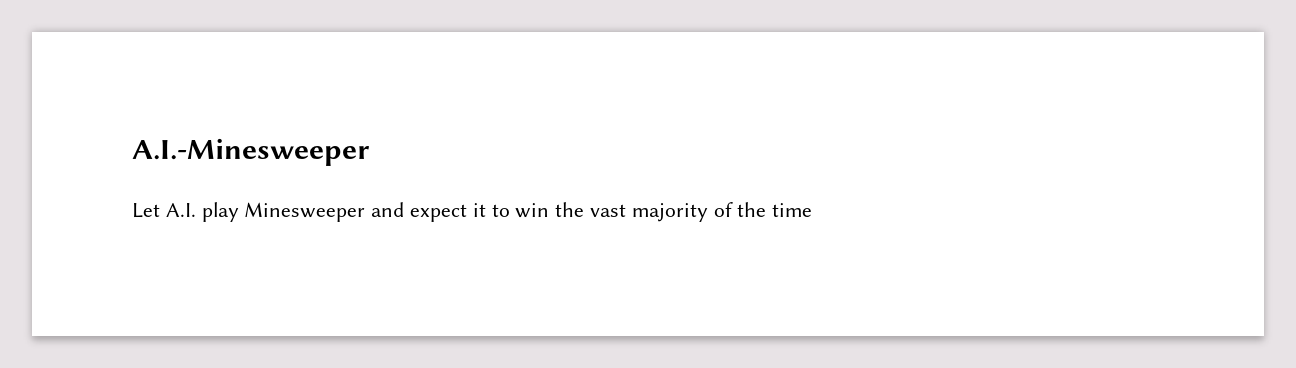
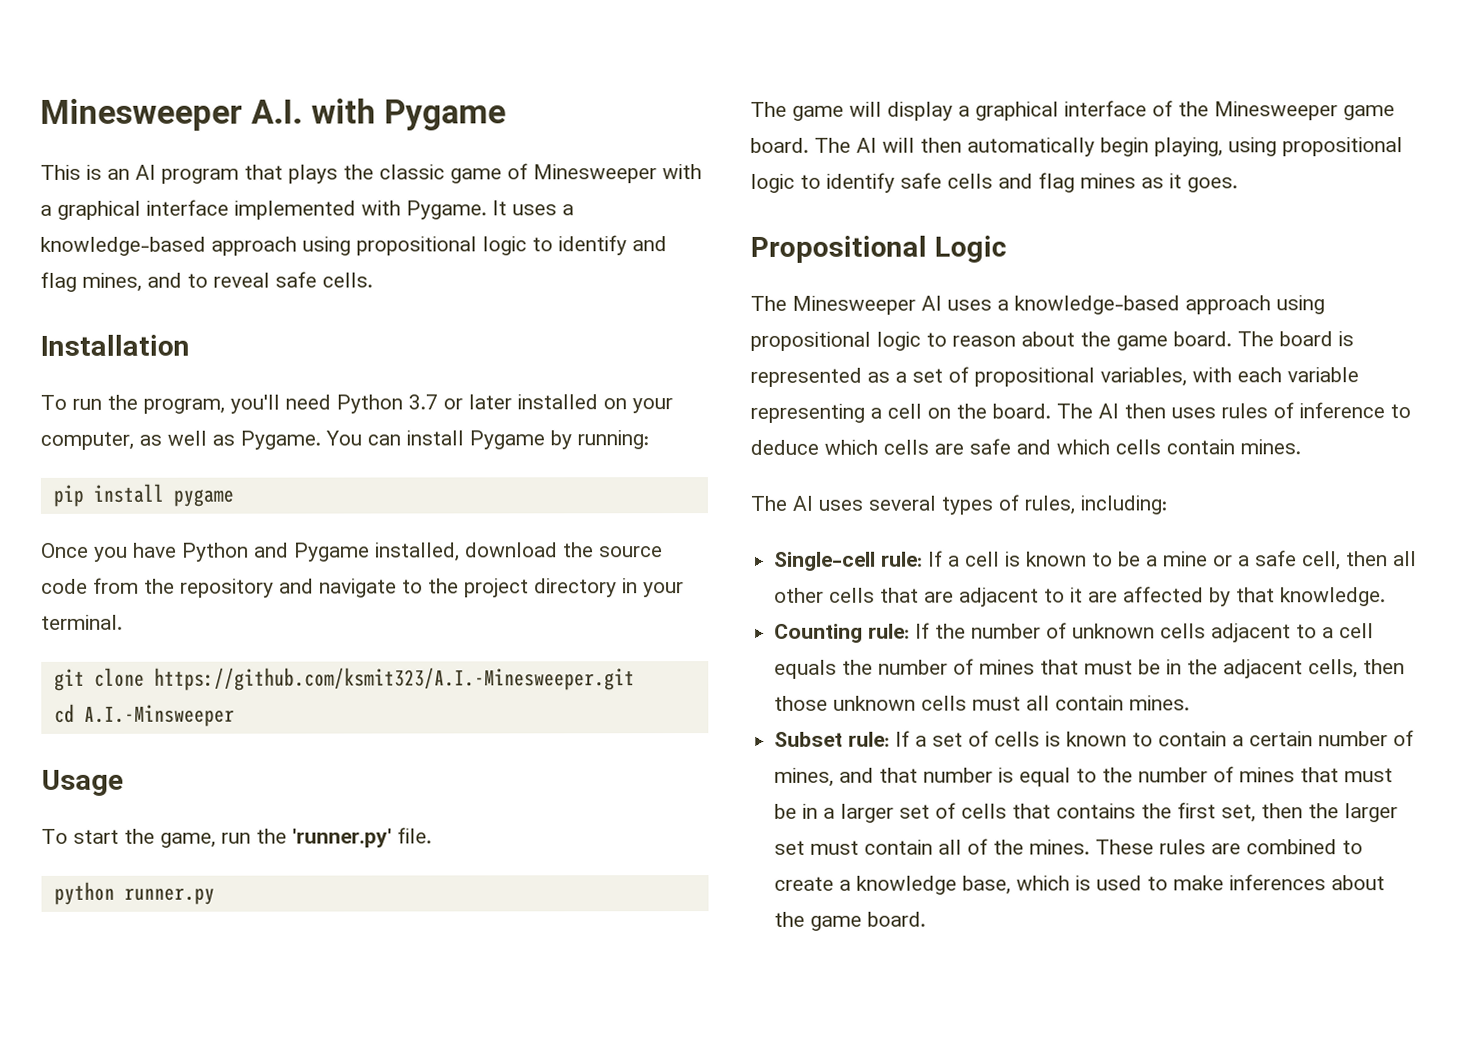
[132,138,370,166] [132,202,813,222] A.I.-Minesweeper // Let A.I. play Minesweeper and expect it to win the vast majority of the time -> [40,98,506,131] [40,163,702,184] [40,199,574,220] [40,235,667,256] [40,271,373,292] [40,334,190,356] [40,394,673,414] [40,430,649,450] [52,483,234,507] [41,542,663,562] [41,577,684,598] [41,614,123,630] [53,667,635,691] [53,703,235,727] [41,769,124,796] [41,827,432,848] [53,881,215,905] [750,100,1395,121] [750,137,1403,157] [750,172,1238,193] [750,235,1007,263] [750,295,1325,315] [750,331,1354,351] [750,366,1359,387] [750,402,1411,423] [750,438,1301,455] [750,494,1167,515] [774,550,1418,571] [774,586,1387,607] [774,622,1375,643] [774,658,1406,679] [774,695,1191,711] [774,730,1415,747] [774,766,1394,787] [774,802,1399,823] [774,838,1364,855] [774,874,1386,895] [774,911,927,931] Minesweeper A.I. with Pygame // This is an AI program that plays the classic game of Minesweeper with a graphical interface implemented with Pygame. It uses a knowledge-based approach using propositional logic to identify and flag mines, and to reveal safe cells. // Installation // To run the program, you'll need Python 3.7 or later installed on your computer, as well as Pygame. You can install Pygame by running: // pip install pygame // Once you have Python and Pygame installed, download the source code from the repository and navigate to the project directory in your terminal. // git clone https://github.com/ksmit323/A.I.-Minesweeper.git // cd A.I.-Minsweeper // Usage // To start the game, run the 'runner.py' file. // python runner.py // The game will display a graphical interface of the Minesweeper game board. The AI will then automatically begin playing, using propositional logic to identify safe cells and flag mines as it goes. // Propositional Logic // The Minesweeper AI uses a knowledge-based approach using propositional logic to reason about the game board. The board is represented as a set of propositional variables, with each variable representing a cell on the board. The AI then uses rules of inference to deduce which cells are safe and which cells contain mines. // The AI uses several types of rules, including: // Single-cell rule: If a cell is known to be a mine or a safe cell, then all other cells that are adjacent to it are affected by that knowledge. // Counting rule: If the number of unknown cells adjacent to a cell equals the number of mines that must be in the adjacent cells, then those unknown cells must all contain mines. // Subset rule: If a set of cells is known to contain a certain number of mines, and that number is equal to the number of mines that must be in a larger set of cells that contains the first set, then the larger set must contain all of the mines. These rules are combined to create a knowledge base, which is used to make inferences about the game board.

